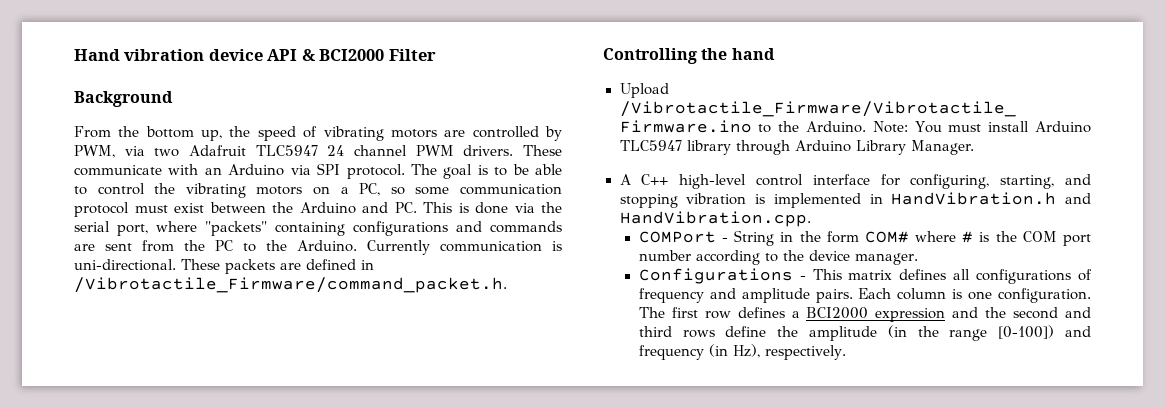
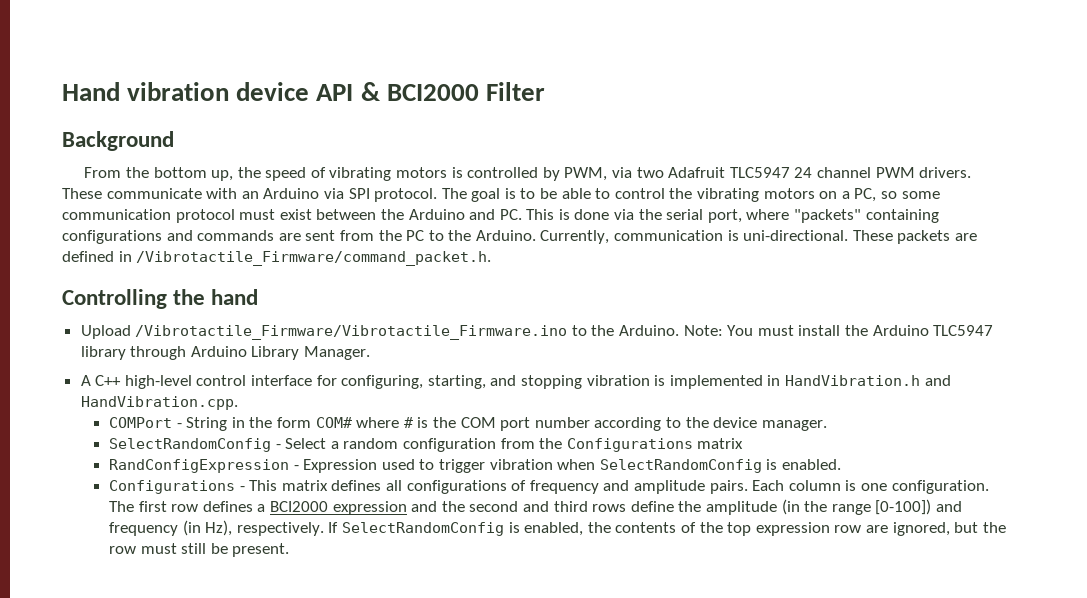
[444,130,466,137] are -> [451,167,463,178] is
[367,240,430,255] Currently -> [540,230,610,244] Currently,
(1030, 126) none -> [845,325,869,336] the
(918, 259) none -> [109,438,744,452] [109,459,842,473] // SelectRandomConfig - Select a random configuration from the Configurations matrix // RandConfigExpression - Expression used to trigger vibration when SelectRandomConfig is enabled.
(846, 352) none -> [328,522,1006,536] [109,543,290,557] If SelectRandomConfig is enabled, the contents of the top expression row are ignored, but the row must still be present.

